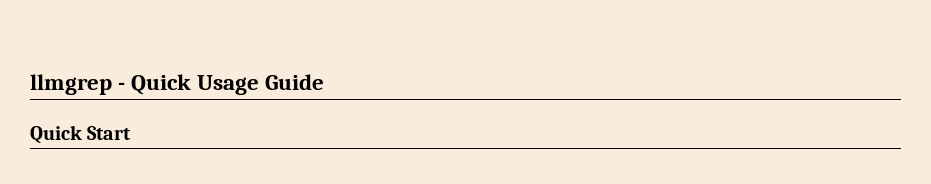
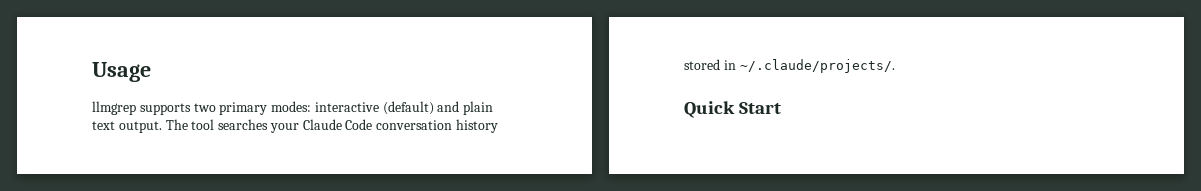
[30,74,325,95] llmgrep - Quick Usage Guide -> [92,62,151,82] [92,101,494,115] [92,119,499,133] [684,59,895,73] Usage // llmgrep supports two primary modes: interactive (default) and plain text output. The tool searches your Claude Code conversation history stored in ~/.claude/projects/.

